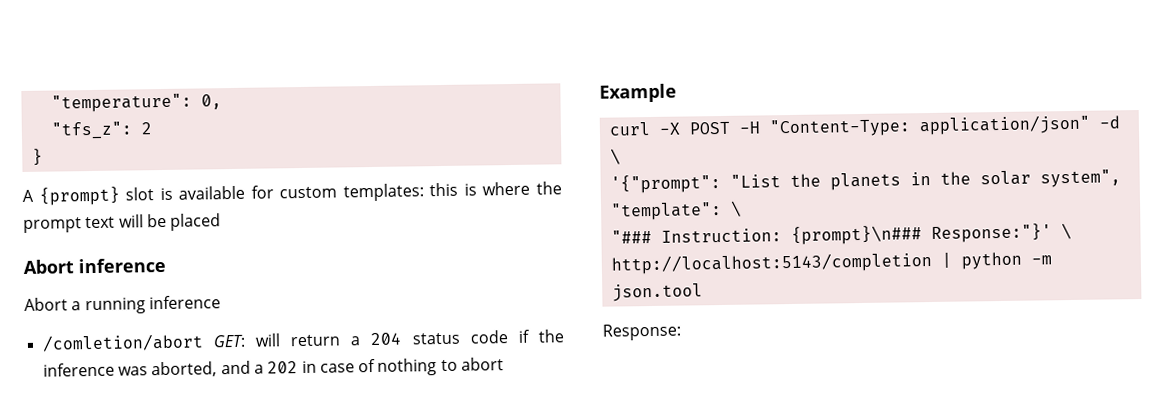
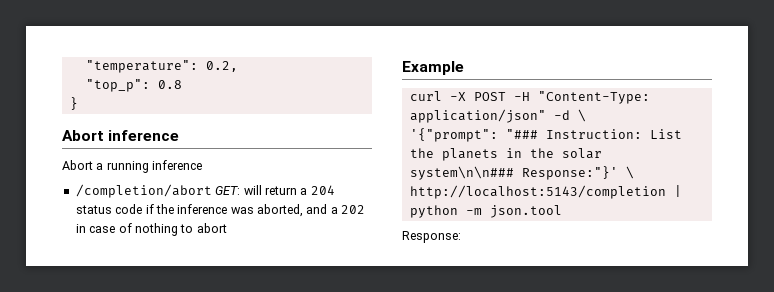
[200,94,222,110] [50,121,152,140] [31,148,43,166] [22,181,563,206] [23,213,222,233] 0, // "tfs_z": 2 // } // A {prompt} slot is available for custom templates: this is where the prompt text will be placed -> [205,61,238,72] [85,79,182,92] [69,97,78,110] 0.2, // "top_p": 0.8 // }
[41,333,204,352] /comletion/abort -> [75,184,212,198] /completion/abort
[729,174,781,188] "List -> [505,129,682,139] "### Instruction: List
[1039,169,1121,188] [609,200,742,221] [610,225,922,246] system", "template": \ // "### Instruction: {prompt}\n### -> [409,166,514,180] system\n\n###

